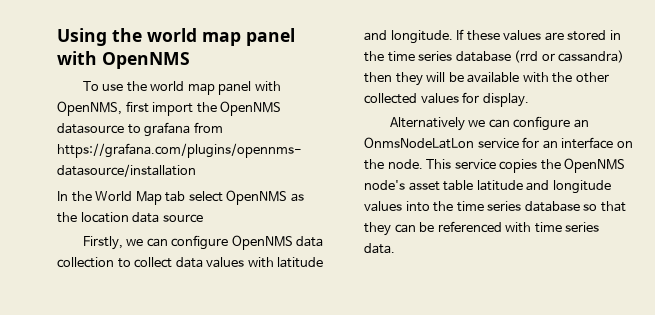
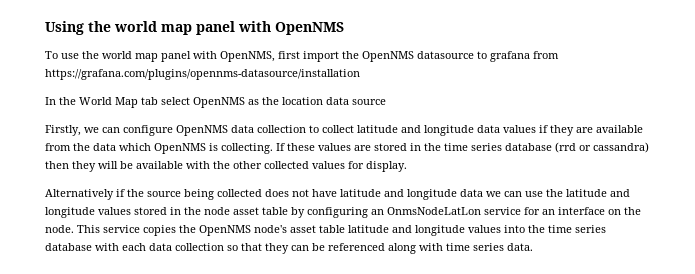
[175,257,324,268] [364,30,453,44] data values with latitude and longitude. -> [357,125,643,136] [45,143,273,154] latitude and longitude data values if they are available from the data which OpenNMS is collecting.
[468,116,571,131] we can configure -> [116,189,630,200] [45,207,368,218] if the source being collected does not have latitude and longitude data we can use the latitude and longitude values stored in the node asset table by configuring
(580, 206) none -> [95,243,224,251] with each data collection
(502, 227) none -> [388,243,416,254] along

